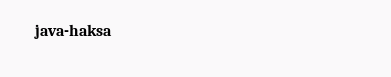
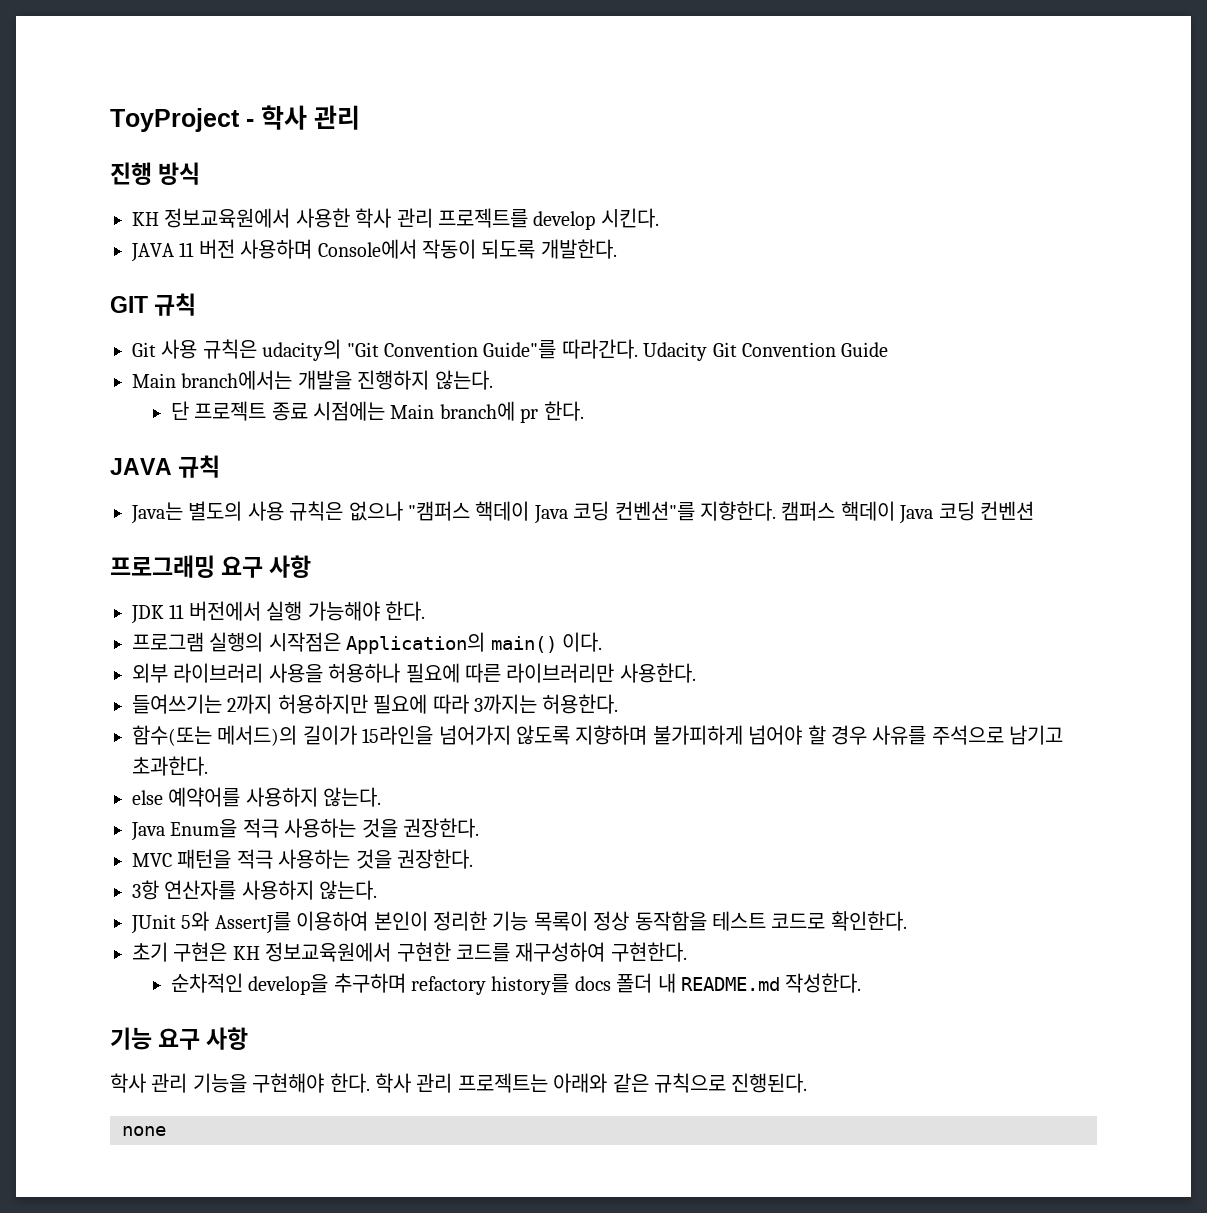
[34,24,112,39] java-haksa -> [110,105,360,132] [110,162,201,185] [132,208,659,230] [131,239,617,262] [110,293,197,316] [132,339,889,361] [132,370,493,390] [170,401,584,423] [110,455,221,478] [131,501,1034,524] [110,555,312,578] [131,601,425,624] [132,632,602,654] [132,663,696,683] [132,694,619,714] [132,725,1064,746] [132,756,208,776] [132,787,382,807] [131,818,479,841] [132,849,473,869] [132,880,378,900] [131,911,907,934] [132,942,687,962] [170,973,862,995] [110,1027,249,1050] [110,1073,808,1093] [122,1126,166,1136] ToyProject - 학사 관리 // 진행 방식 // KH 정보교육원에서 사용한 학사 관리 프로젝트를 develop 시킨다. // JAVA 11 버전 사용하며 Console에서 작동이 되도록 개발한다. // GIT 규칙 // Git 사용 규칙은 udacity의 "Git Convention Guide"를 따라간다. Udacity Git Convention Guide // Main branch에서는 개발을 진행하지 않는다. // 단 프로젝트 종료 시점에는 Main branch에 pr 한다. // JAVA 규칙 // Java는 별도의 사용 규칙은 없으나 "캠퍼스 핵데이 Java 코딩 컨벤션"를 지향한다. 캠퍼스 핵데이 Java 코딩 컨벤션 // 프로그래밍 요구 사항 // JDK 11 버전에서 실행 가능해야 한다. // 프로그램 실행의 시작점은 Application의 main() 이다. // 외부 라이브러리 사용을 허용하나 필요에 따른 라이브러리만 사용한다. // 들여쓰기는 2까지 허용하지만 필요에 따라 3까지는 허용한다. // 함수(또는 메서드)의 길이가 15라인을 넘어가지 않도록 지향하며 불가피하게 넘어야 할 경우 사유를 주석으로 남기고 초과한다. // else 예약어를 사용하지 않는다. // Java Enum을 적극 사용하는 것을 권장한다. // MVC 패턴을 적극 사용하는 것을 권장한다. // 3항 연산자를 사용하지 않는다. // JUnit 5와 AssertJ를 이용하여 본인이 정리한 기능 목록이 정상 동작함을 테스트 코드로 확인한다. // 초기 구현은 KH 정보교육원에서 구현한 코드를 재구성하여 구현한다. // 순차적인 develop을 추구하며 refactory history를 docs 폴더 내 README.md 작성한다. // 기능 요구 사항 // 학사 관리 기능을 구현해야 한다. 학사 관리 프로젝트는 아래와 같은 규칙으로 진행된다. // none

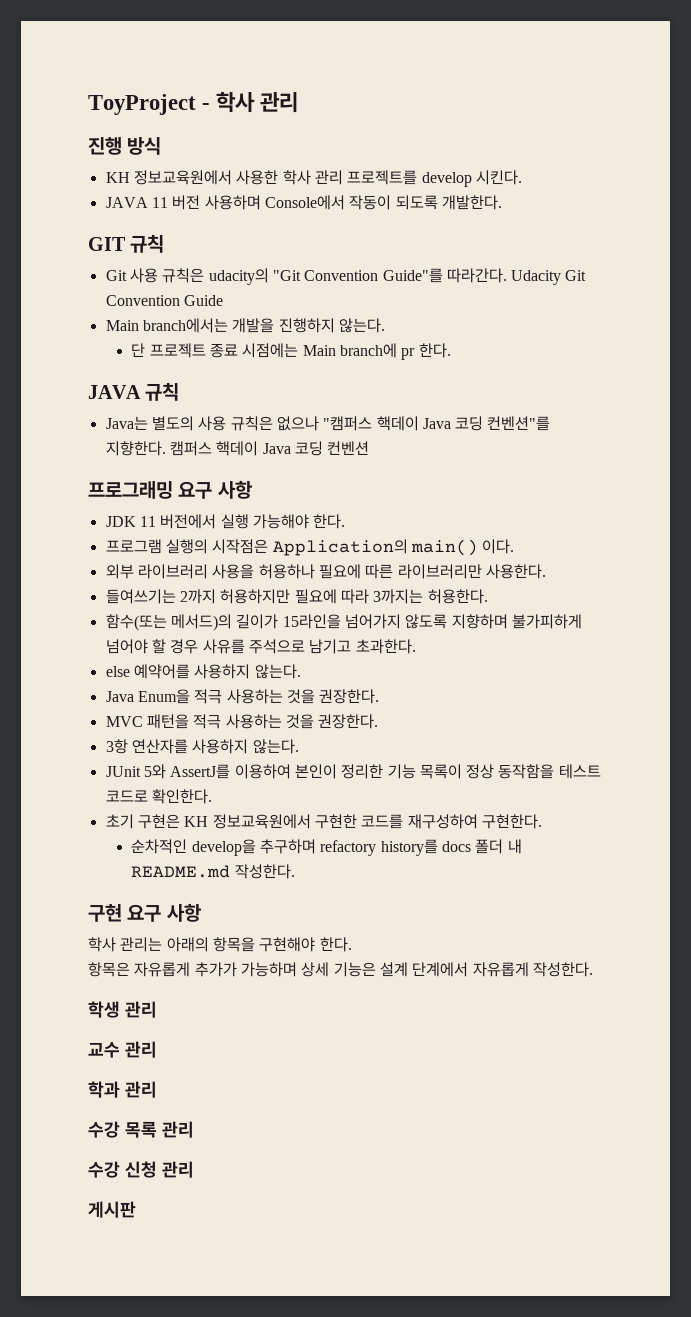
[110,1027,152,1050] 기능 -> [88,904,122,922] 구현
[151,1073,247,1093] 관리 기능을 -> [120,937,255,952] 관리는 아래의 항목을
[375,1073,808,1093] [122,1126,166,1136] 학사 관리 프로젝트는 아래와 같은 규칙으로 진행된다. // none -> [88,962,593,977] [88,1001,157,1018] [88,1041,157,1058] [88,1081,157,1098] [88,1121,194,1138] [88,1161,194,1178] [88,1201,136,1218] // 항목은 자유롭게 추가가 가능하며 상세 기능은 설계 단계에서 자유롭게 작성한다. // 학생 관리 // 교수 관리 // 학과 관리 // 수강 목록 관리 // 수강 신청 관리 // 게시판

